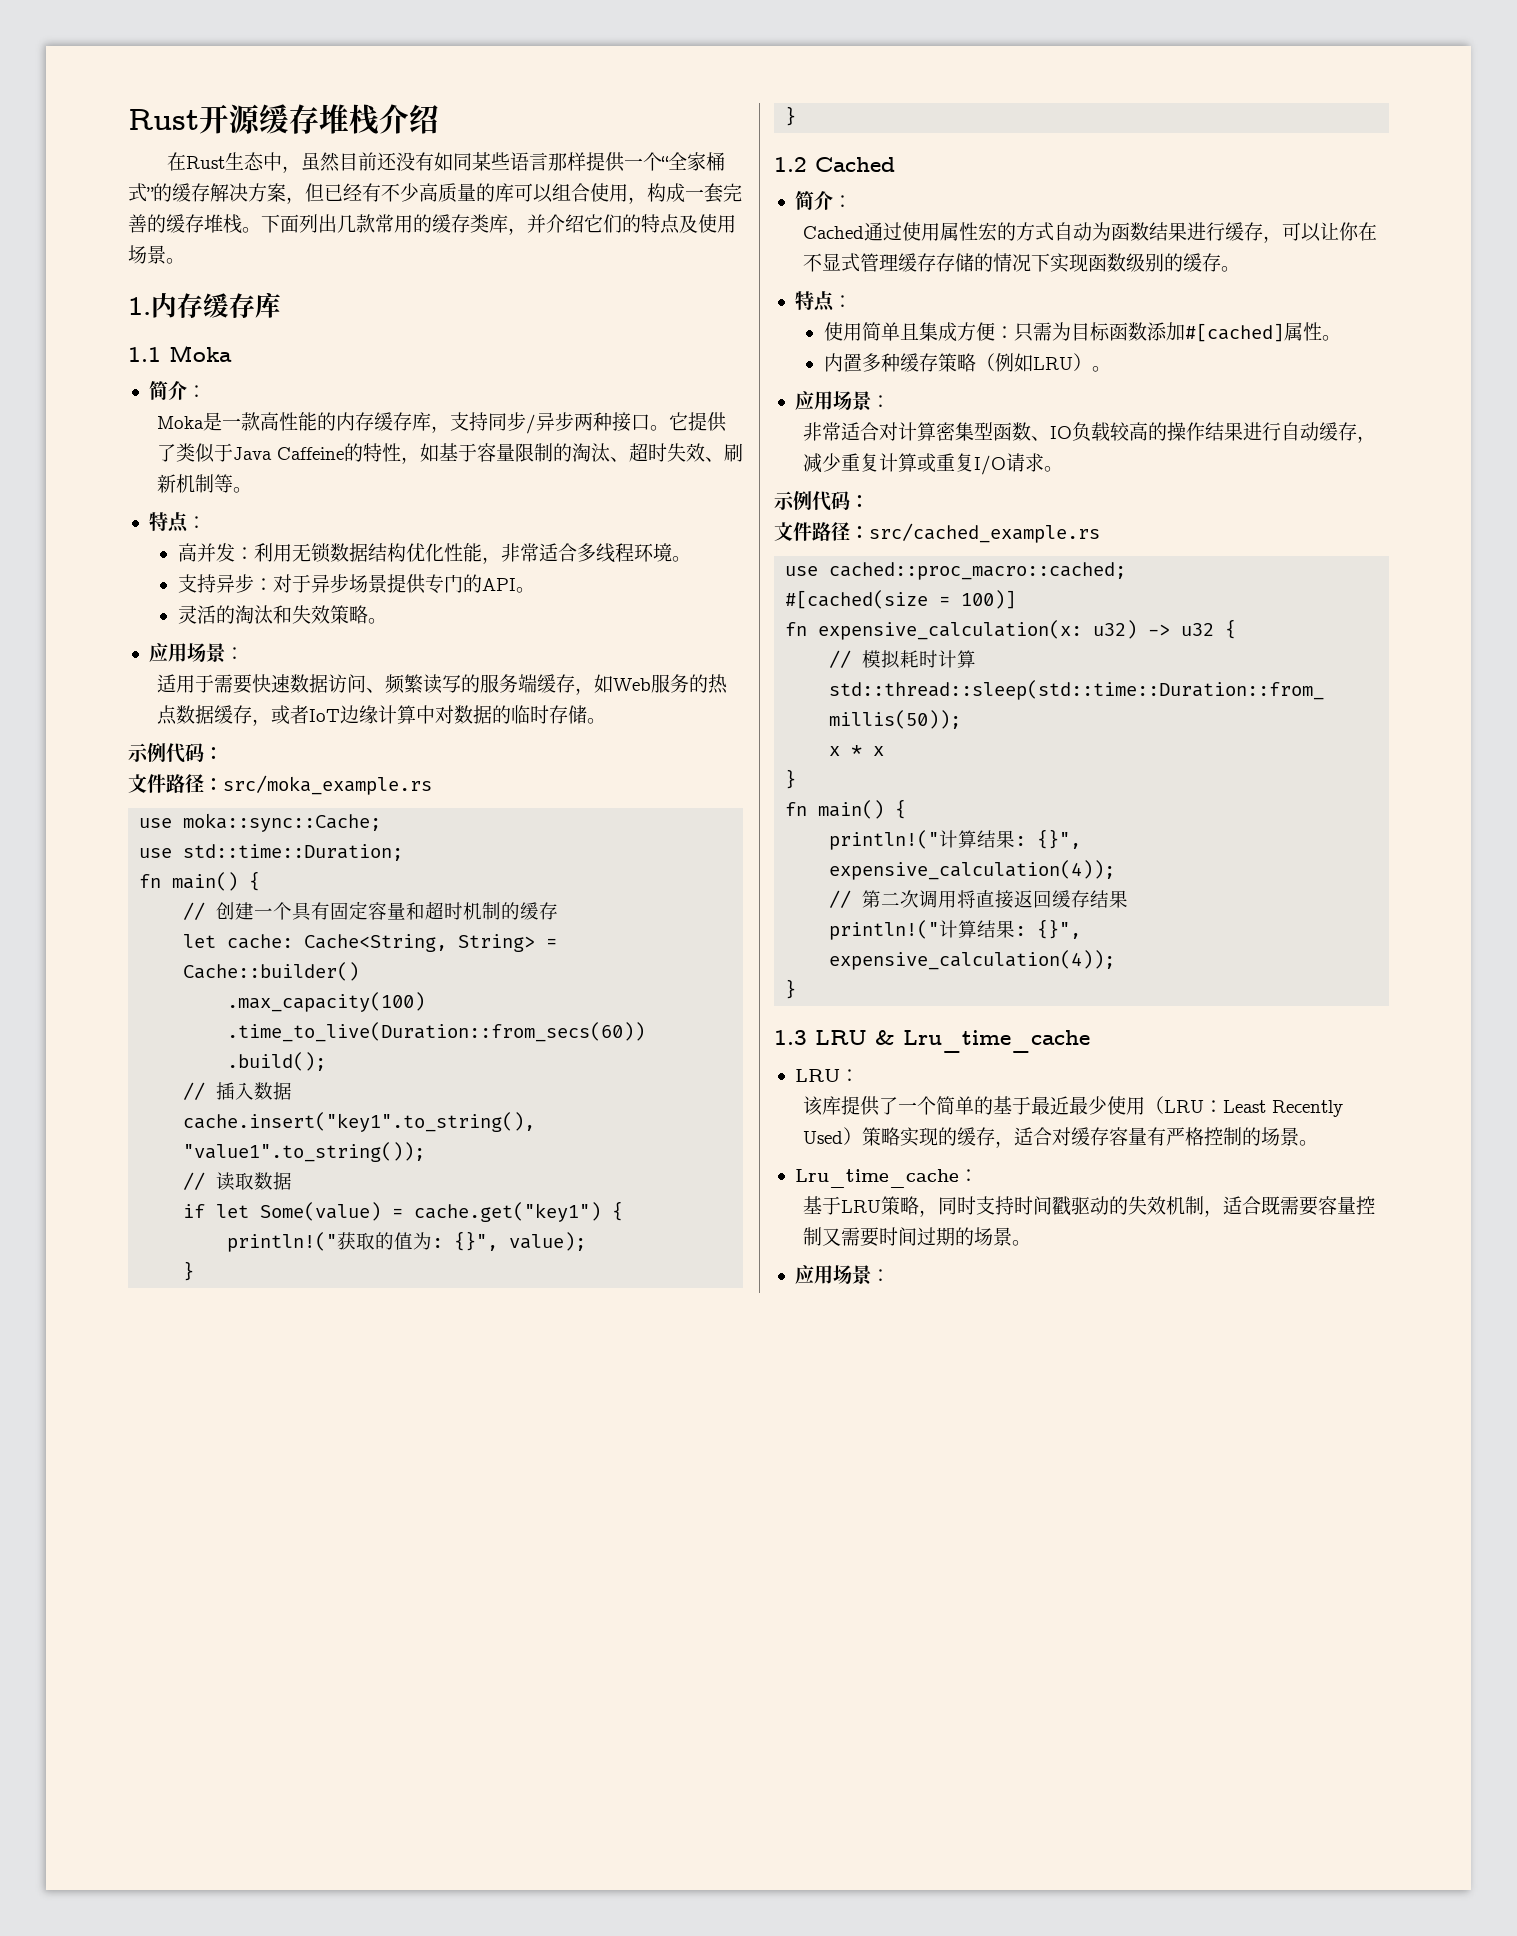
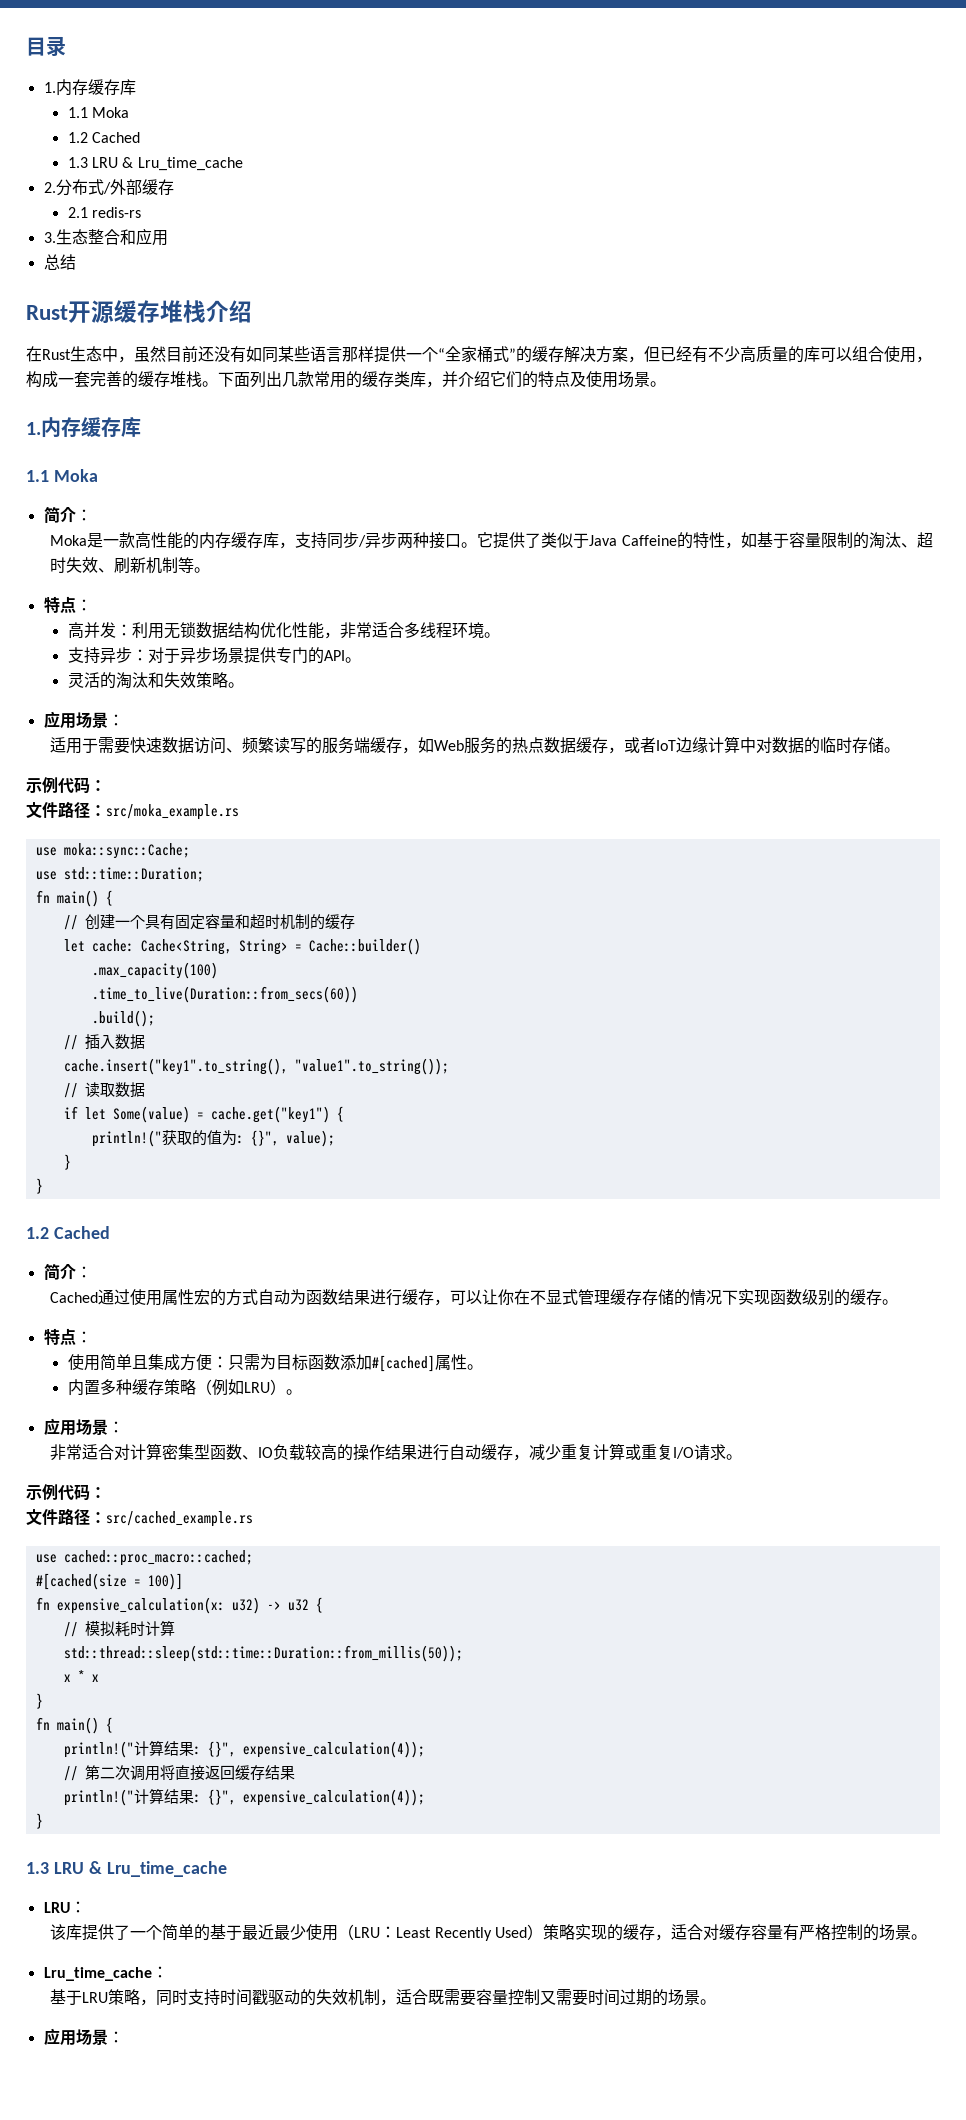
(128, 119) none -> [26,36,66,57] [43,79,136,96] [67,107,130,118] [67,132,141,143] [67,157,243,171] [43,179,174,196] [67,207,142,218] [43,228,168,246] [43,254,76,270] 目录 // 1.内存缓存库 // 1.1 Moka // 1.2 Cached // 1.3 LRU & Lru_time_cache // 2.分布式/外部缓存 // 2.1 redis-rs // 3.生态整合和应用 // 总结 //

